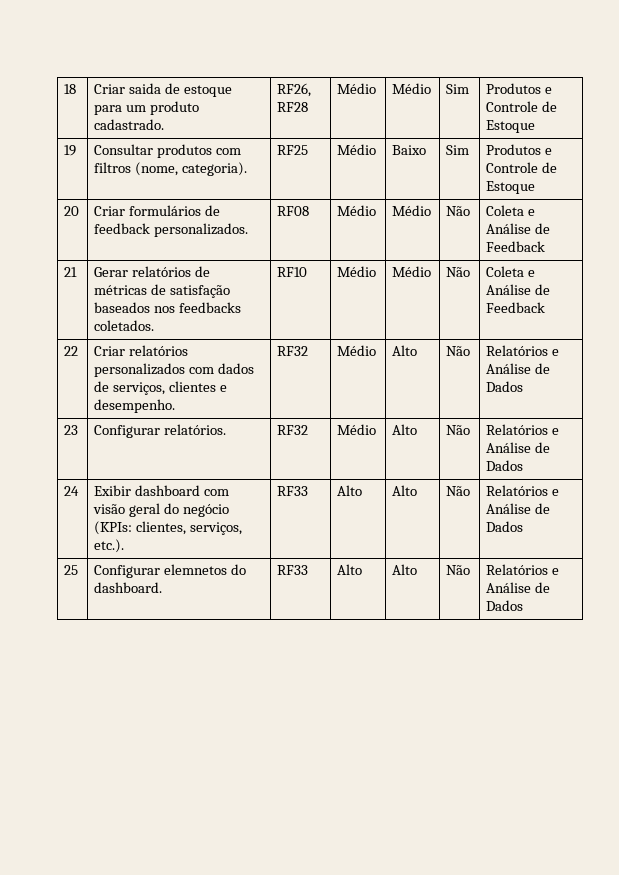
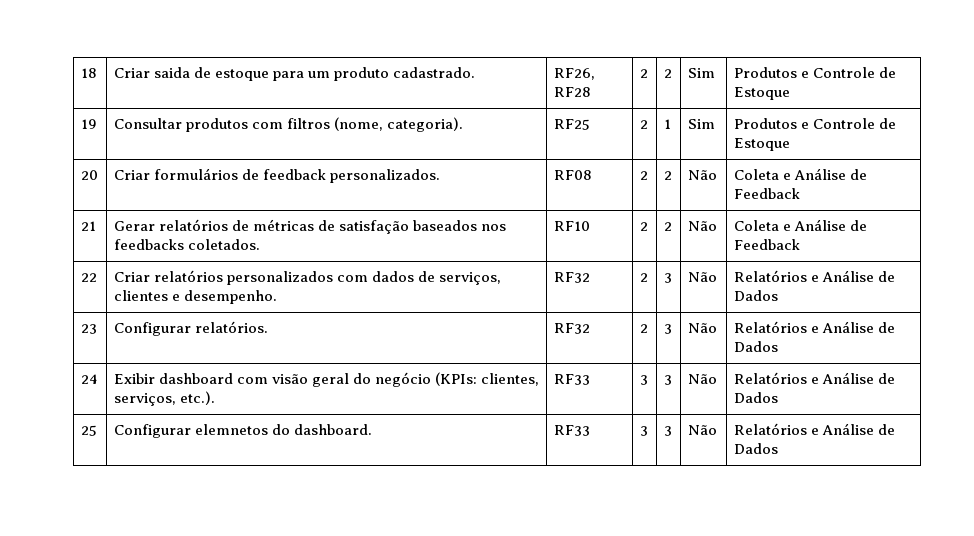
[337,83,377,94] [392,83,432,94] Médio | Médio -> [639,69,648,78] [663,69,672,78] 2 | 2
[337,144,377,155] [392,145,427,155] Médio | Baixo -> [639,120,648,129] [663,119,671,129] 2 | 1
[337,205,377,216] [392,205,432,216] Médio | Médio -> [639,171,648,180] [663,171,672,180] 2 | 2
[337,266,377,277] [392,266,432,277] Médio | Médio -> [639,222,648,231] [663,222,672,231] 2 | 2
[337,345,377,356] [392,345,418,356] Médio | Alto -> [639,273,648,282] [663,273,672,283] 2 | 3
[337,424,377,435] [392,424,418,435] Médio | Alto -> [639,324,648,333] [663,324,672,334] 2 | 3
[337,485,363,496] [392,485,418,496] Alto | Alto -> [639,375,648,385] [663,375,672,385] 3 | 3
[337,564,363,575] [392,564,418,575] Alto | Alto -> [639,426,648,436] [663,426,672,436] 3 | 3

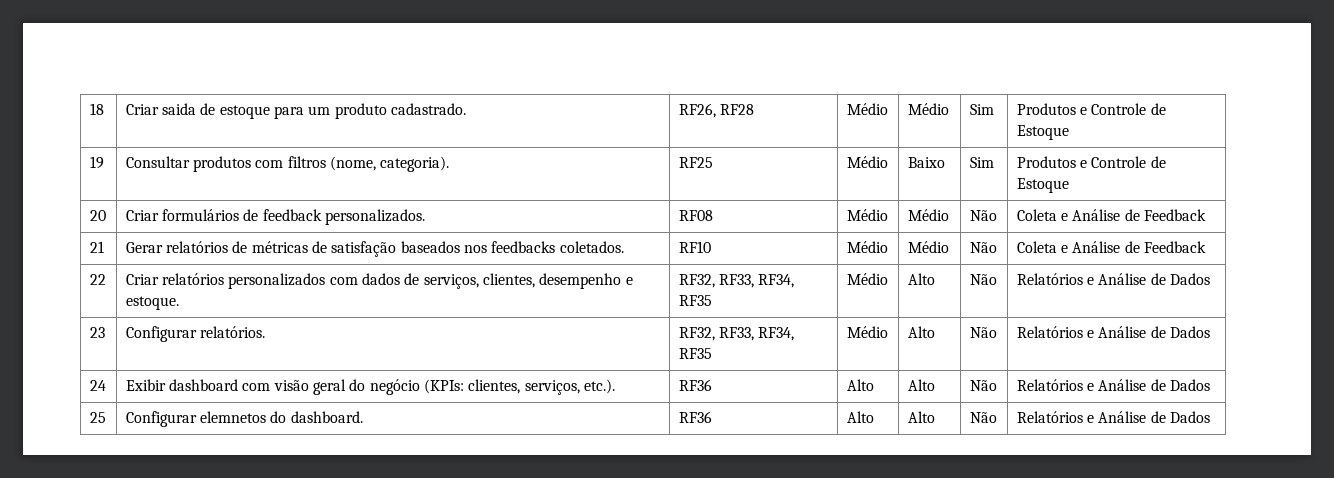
[639,69,648,78] [663,69,672,78] 2 | 2 -> [846,103,888,115] [907,103,949,115] Médio | Médio
[639,120,648,129] [663,119,671,129] 2 | 1 -> [846,156,888,168] [907,157,945,168] Médio | Baixo
[639,171,648,180] [663,171,672,180] 2 | 2 -> [846,209,888,221] [907,209,949,221] Médio | Médio
[639,222,648,231] [663,222,672,231] 2 | 2 -> [846,241,888,253] [907,241,949,253] Médio | Médio
[113,290,277,304] [553,272,590,283] [639,273,648,282] [663,273,672,283] clientes e desempenho. | RF32 | 2 | 3 -> [482,273,633,289] [125,296,179,310] [678,274,795,288] [678,295,712,306] [846,273,888,285] [907,273,935,285] clientes, desempenho e estoque. | RF32, RF33, RF34, RF35 | Médio | Alto
[553,323,590,334] [639,324,648,333] [663,324,672,334] RF32 | 2 | 3 -> [678,327,795,341] [678,348,712,359] [846,326,888,338] [907,326,935,338] RF32, RF33, RF34, RF35 | Médio | Alto
[553,374,590,385] [639,375,648,385] [663,375,672,385] RF33 | 3 | 3 -> [678,379,712,391] [846,379,874,391] [907,379,935,391] RF36 | Alto | Alto
[553,425,590,436] [639,426,648,436] [663,426,672,436] RF33 | 3 | 3 -> [678,411,712,423] [846,411,874,423] [907,411,935,423] RF36 | Alto | Alto

